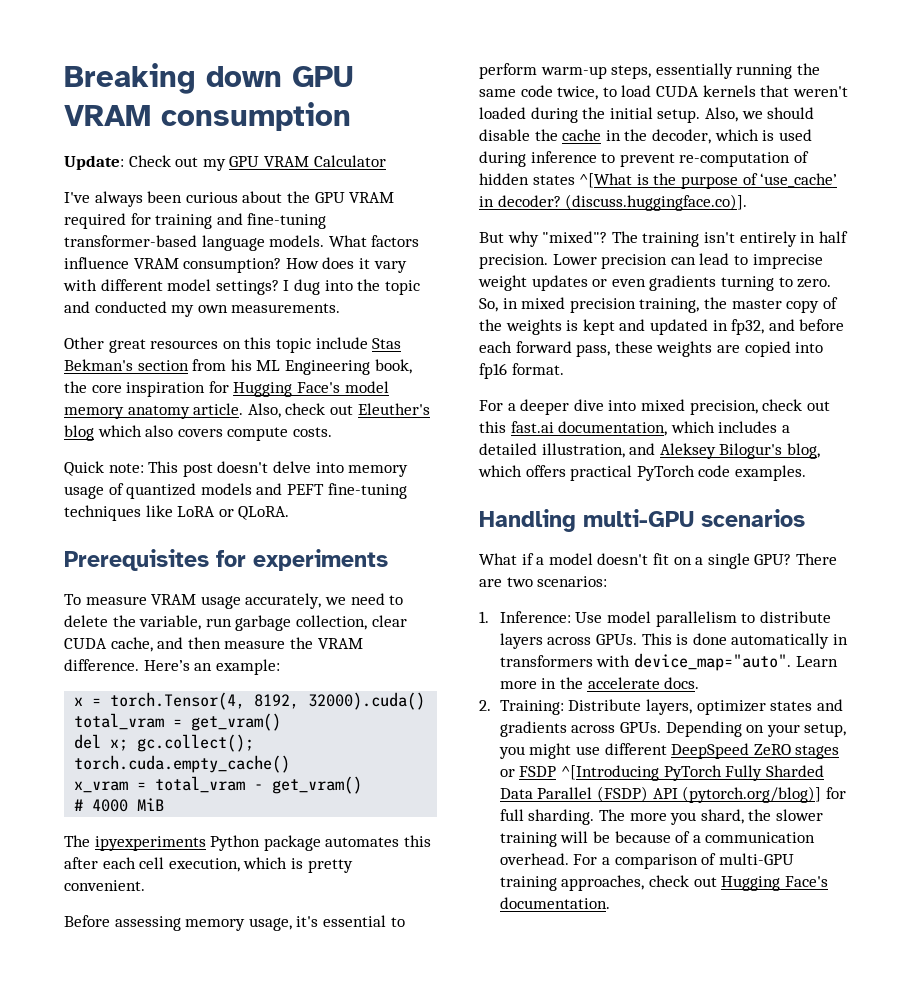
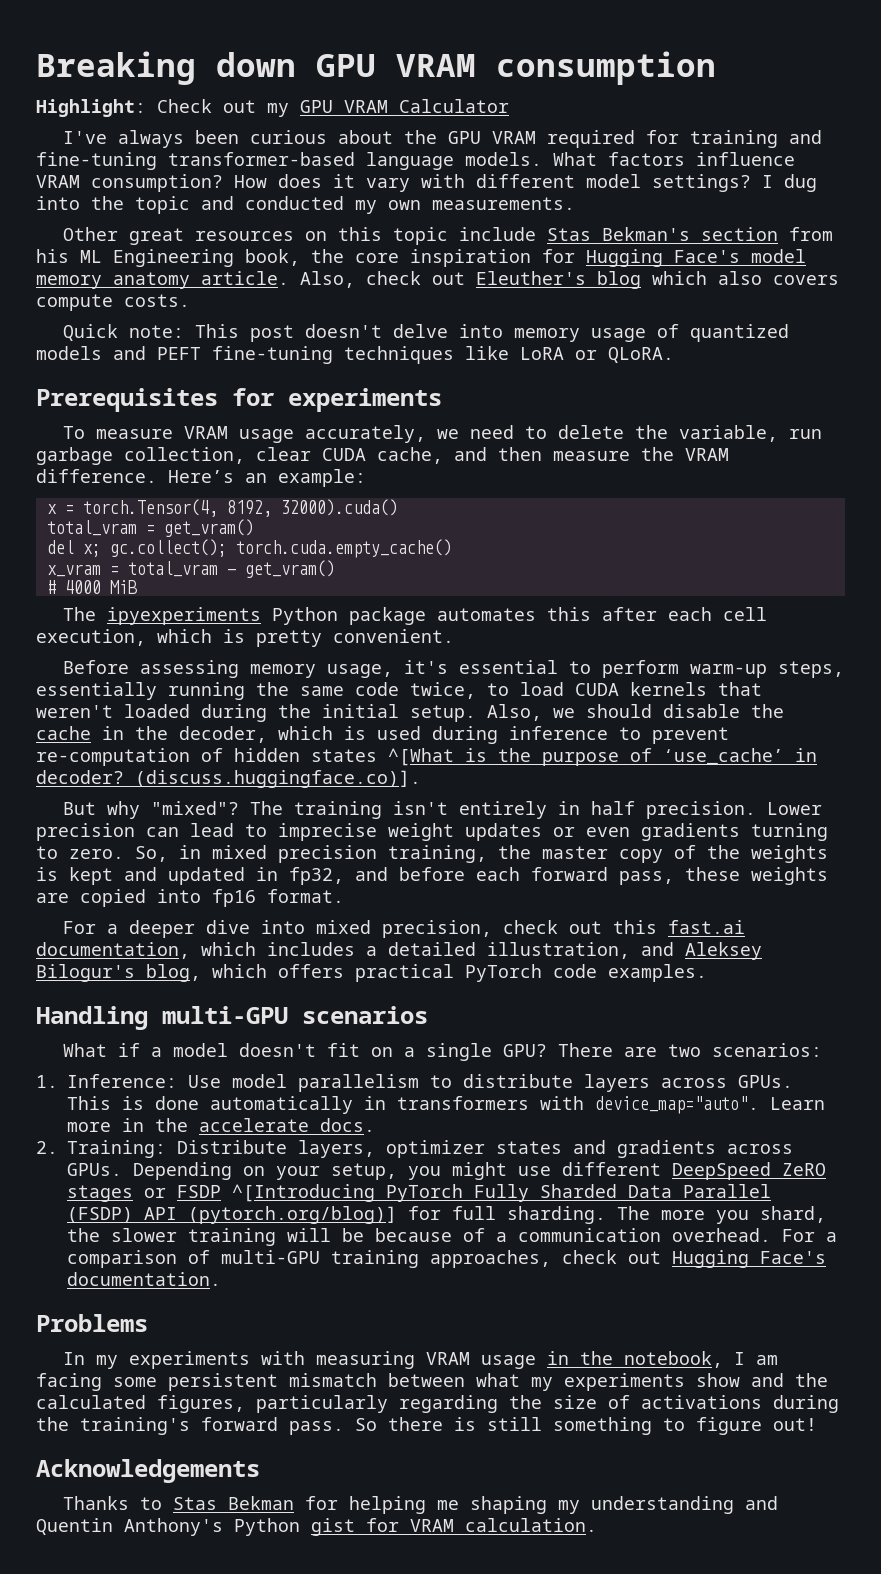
[64,155,124,170] Update: -> [36,99,146,117] Highlight:
(610, 903) none -> [36,1314,148,1332] [62,1351,778,1369] [36,1373,828,1391] [36,1395,839,1413] [36,1417,817,1435] [36,1459,260,1483] [62,1496,778,1514] [36,1518,597,1536] // Problems // In my experiments with measuring VRAM usage in the notebook, I am facing some persistent mismatch between what my experiments show and the calculated figures, particularly regarding the size of activations during the training's forward pass. So there is still something to figure out! // Acknowledgements // Thanks to Stas Bekman for helping me shaping my understanding and Quentin Anthony's Python gist for VRAM calculation.

